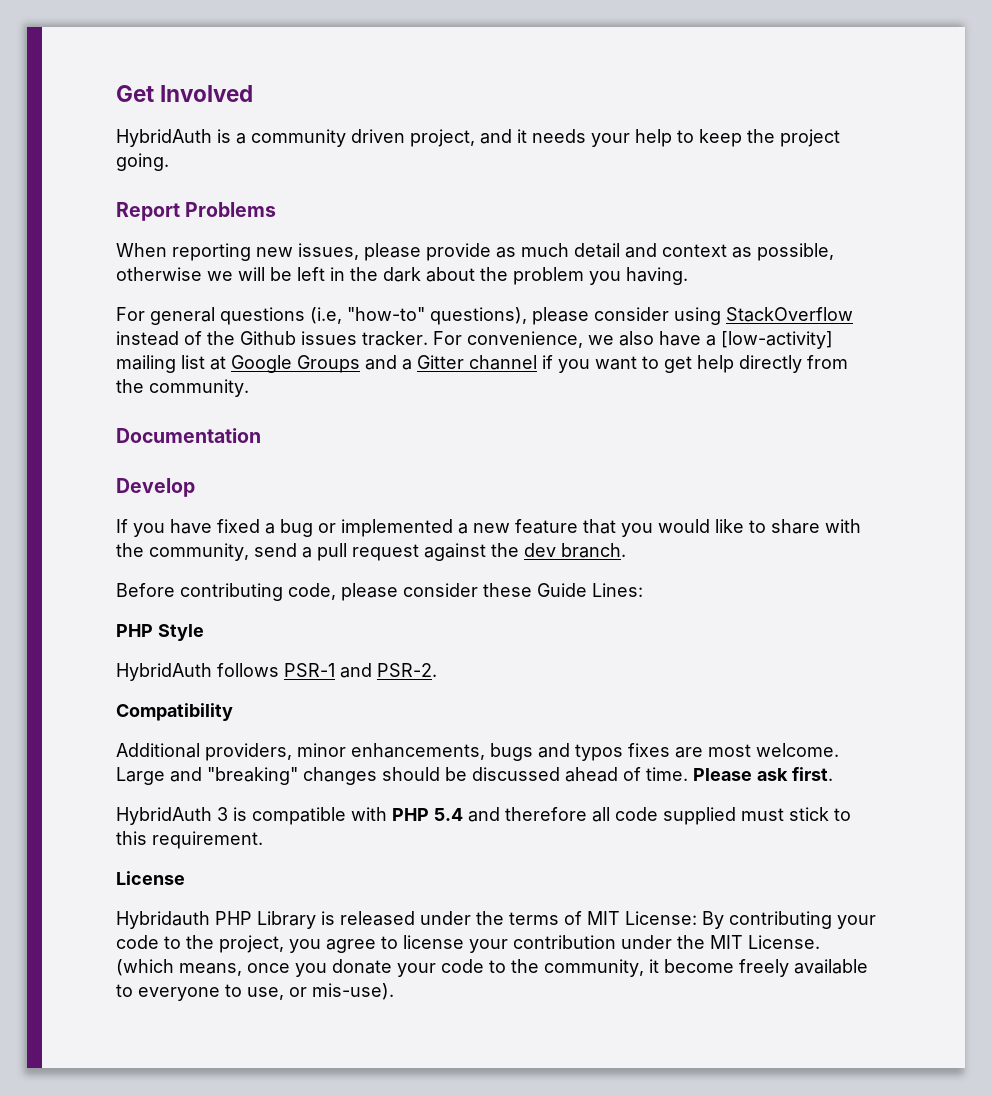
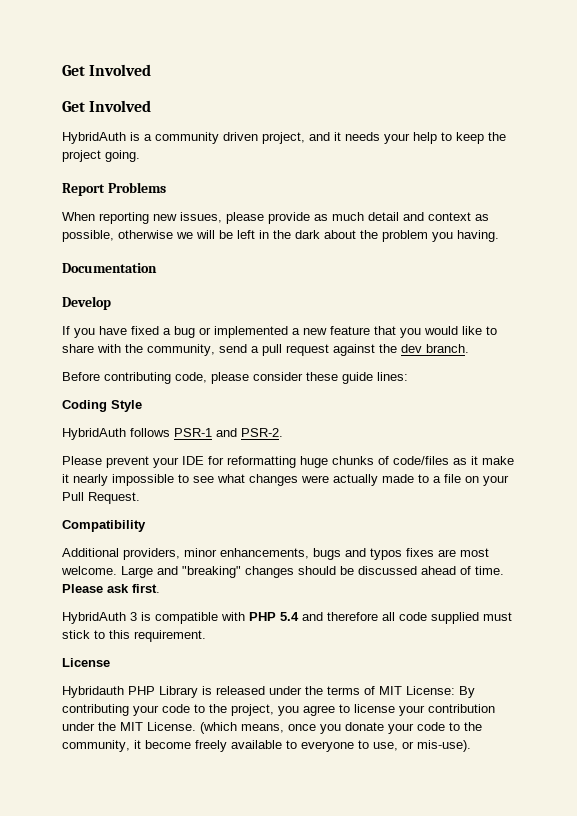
[116,85,254,102] Get Involved -> [62,64,152,76] [62,100,152,112] Get Involved // Get Involved
[116,307,853,325] [116,331,833,349] [116,355,848,373] [116,379,249,397] // For general questions (i.e, "how-to" questions), please consider using StackOverflow instead of the Github issues tracker. For convenience, we also have a [low-activity] mailing list at Google Groups and a Gitter channel if you want to get help directly from the community. -> (499, 236) none
[537,583,643,597] [116,624,153,637] Guide Lines: // PHP -> [342,372,408,384] [62,400,107,412] guide lines: // Coding
(437, 670) none -> [62,456,514,468] [62,474,509,486] [62,492,140,504] // Please prevent your IDE for reformatting huge chunks of code/files as it make it nearly impossible to see what changes were actually made to a file on your Pull Request.

